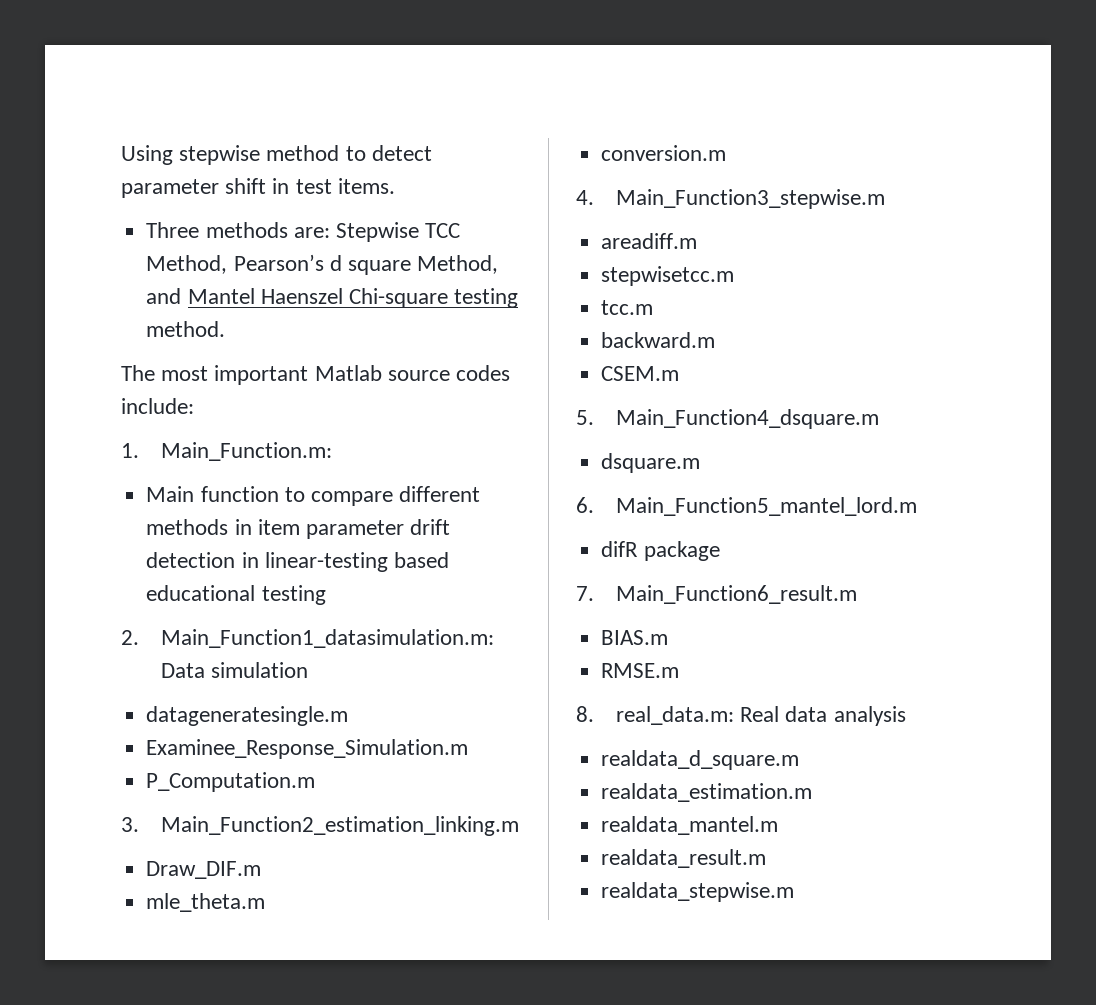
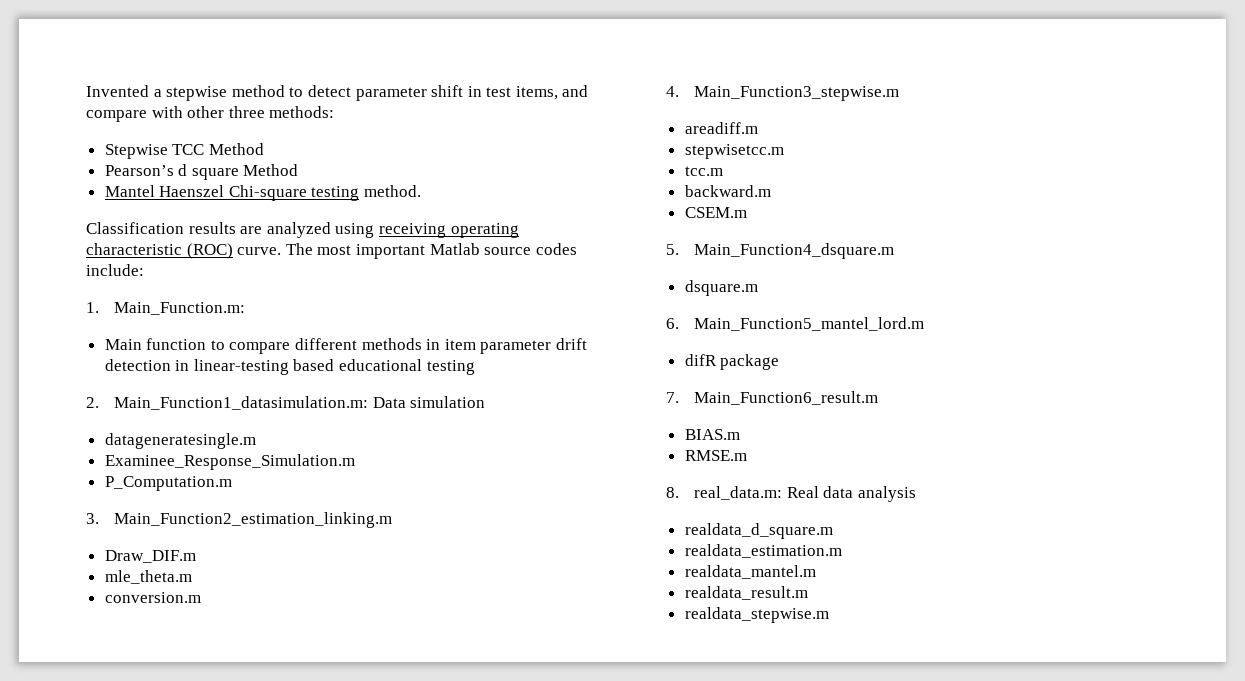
[121,145,173,165] Using -> [86,85,162,97] Invented a
[337,178,395,194] [146,222,330,238] items. // Three methods are: -> [515,85,589,100] [86,106,335,122] items, and compare with other three methods: //
[146,255,228,274] Method, -> [208,143,264,155] Method //
[417,255,499,274] [146,288,182,304] Method, and -> [243,164,299,176] Method //
(226, 329) none -> [86,222,519,238] [86,243,282,259] Classification results are analyzed using receiving operating characteristic (ROC) curve.

